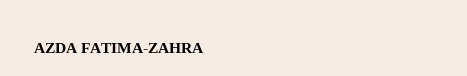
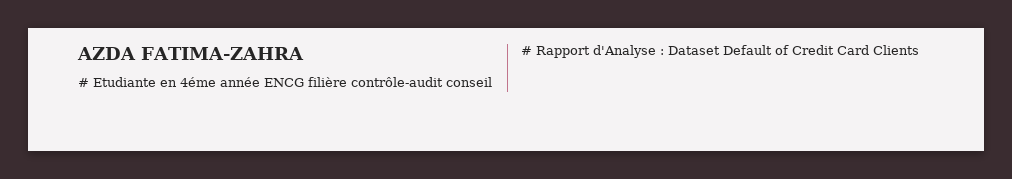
(205, 48) none -> [78,77,492,87] [521,45,919,58] // # Etudiante en 4éme année ENCG filière contrôle-audit conseil # Rapport d'Analyse : Dataset Default of Credit Card Clients

